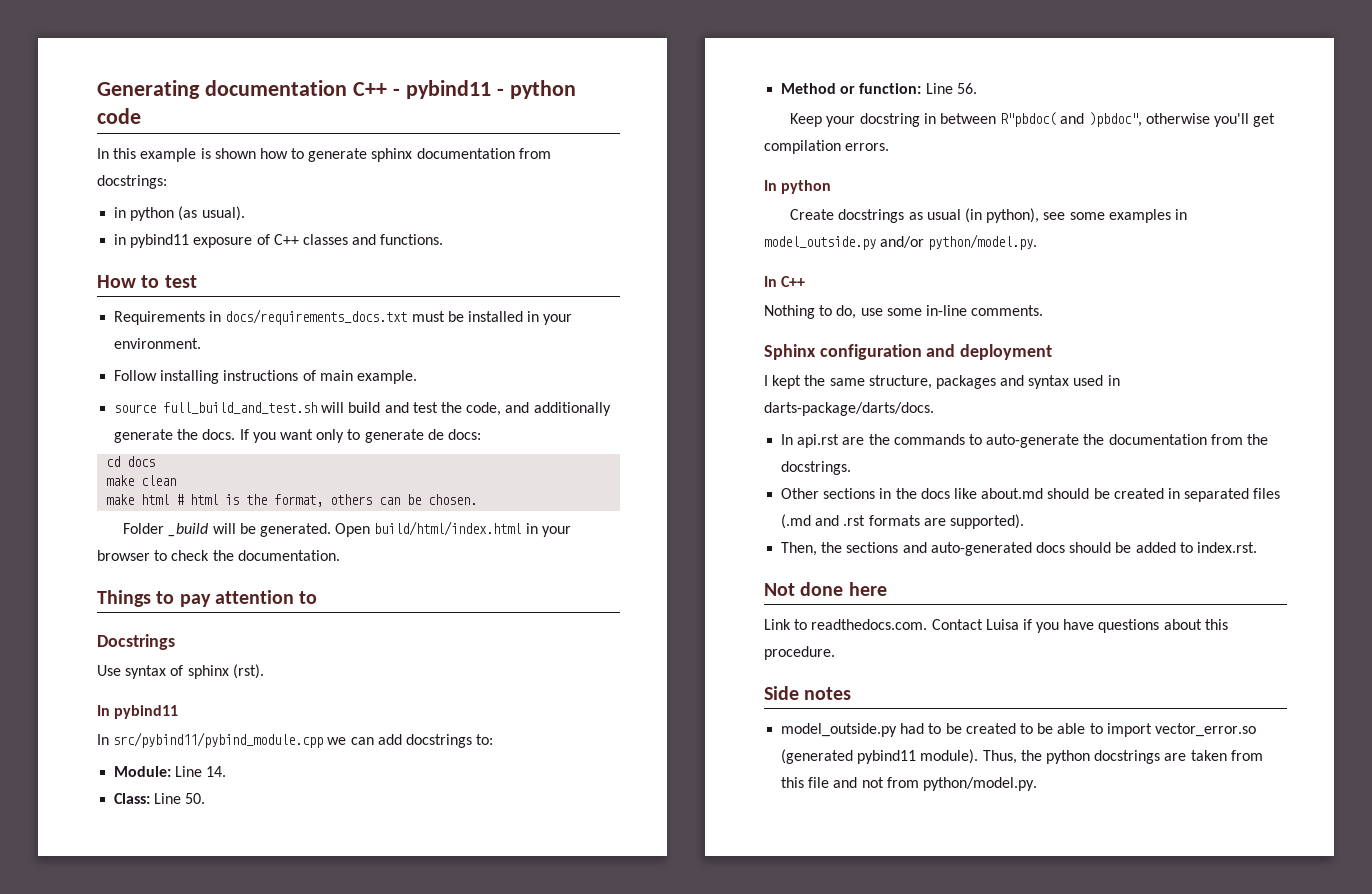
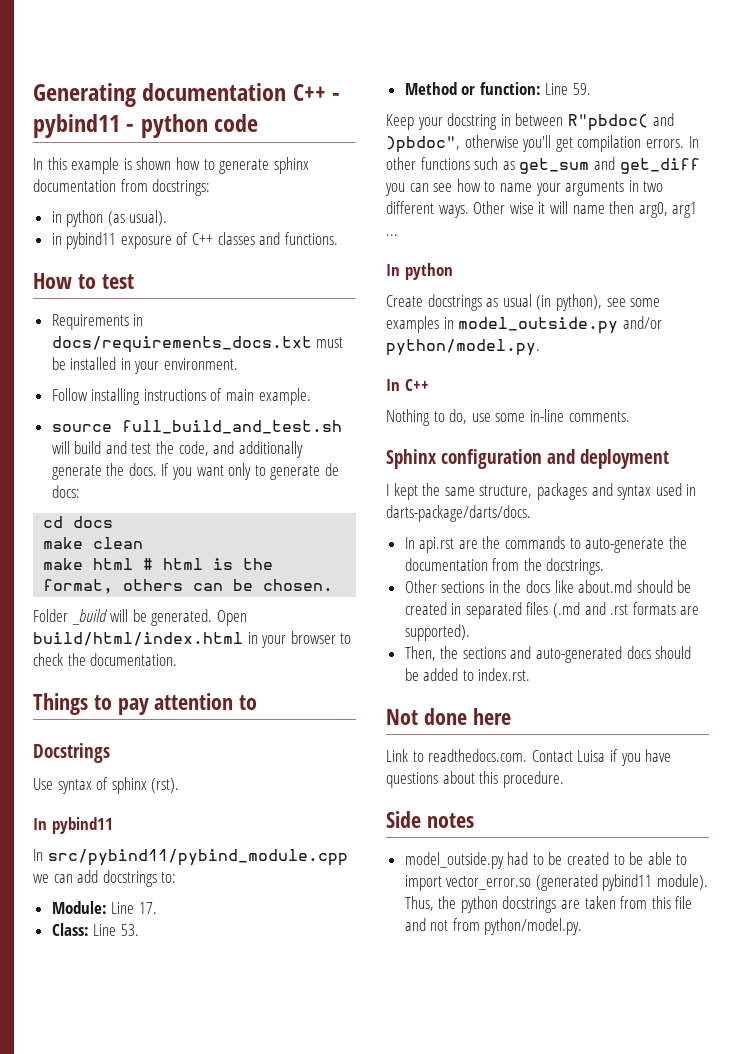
[206,766,227,777] 14. -> [138,902,157,914] 17.
[185,793,206,804] 50. -> [120,924,139,936] 53.
[956,83,977,94] 56. -> [573,83,592,95] 59.
(890, 147) none -> [688,136,699,148] [386,157,700,174] [385,179,664,196] [386,201,698,218] [386,234,398,236] In other functions such as get_sum and get_diff you can see how to name your arguments in two different ways. Other wise it will name then arg0, arg1 ...

